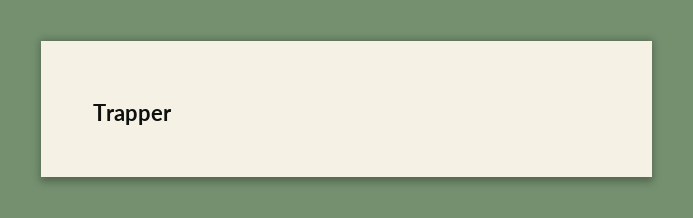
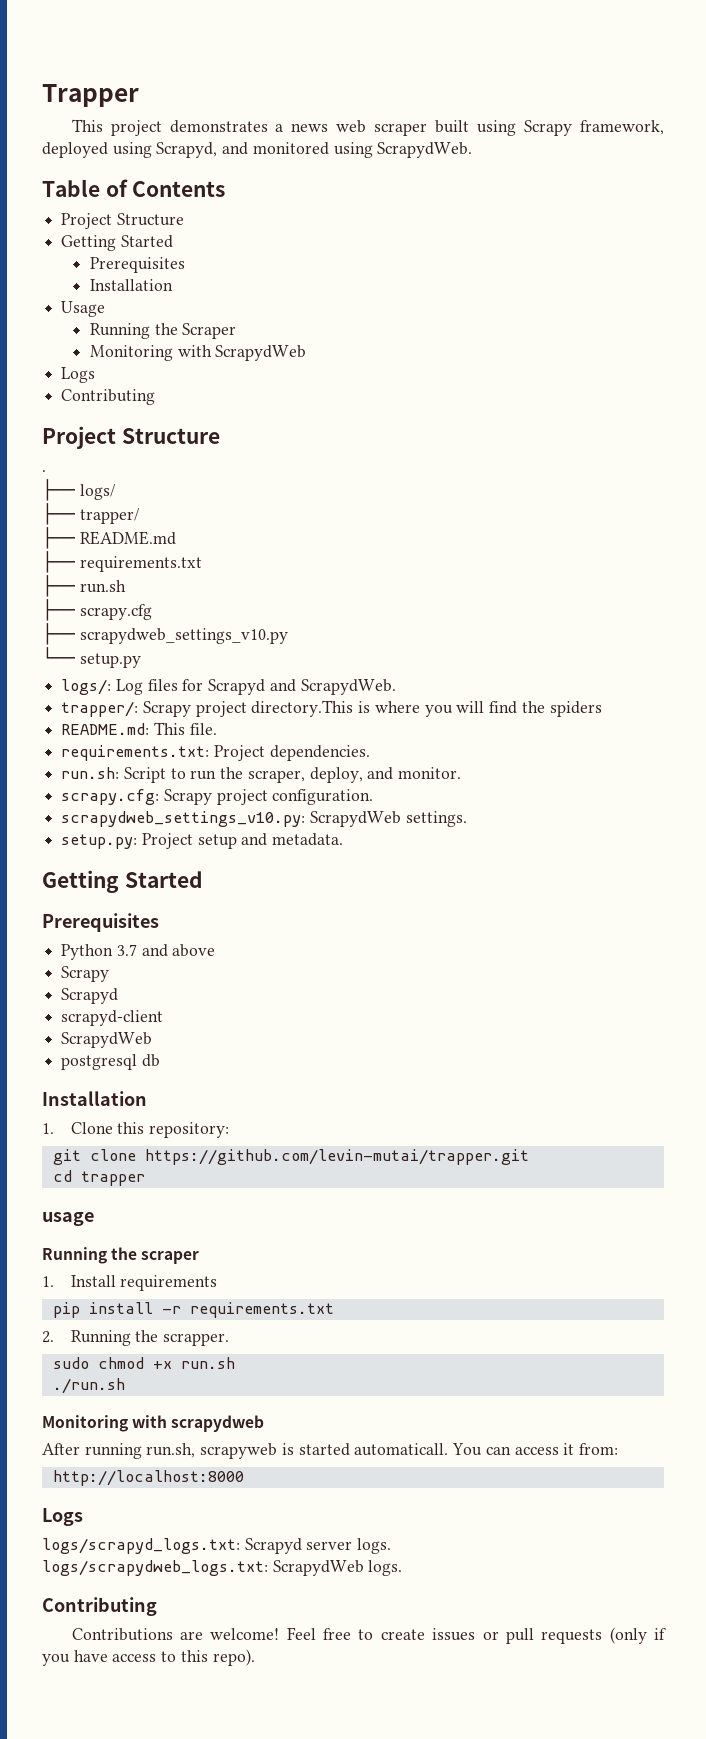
(172, 114) none -> [71,119,665,136] [42,142,473,158] [42,179,226,197] [61,213,184,229] [61,235,173,251] [89,257,185,273] [89,279,173,291] [61,301,106,317] [89,323,237,339] [89,345,307,361] [61,367,96,383] [61,389,156,405] [42,426,220,449] [42,470,46,472] [42,479,116,501] [42,503,140,525] [42,527,176,549] [42,551,202,573] [42,575,126,597] [42,599,152,621] [42,623,288,645] [42,647,141,668] [61,679,396,695] [61,700,602,717] [61,722,217,735] [61,745,370,761] [61,767,462,783] [61,789,374,805] [61,811,467,827] [61,833,344,849] [42,870,203,893] [42,913,159,932] [61,944,216,960] [61,966,110,982] [61,988,119,1004] [61,1010,164,1026] [61,1032,153,1048] [61,1054,160,1070] [42,1091,147,1106] [42,1122,230,1138] [52,1149,529,1165] [52,1170,145,1186] [42,1212,94,1226] [42,1247,200,1264] [42,1275,218,1291] [52,1302,334,1318] [42,1330,230,1346] [52,1357,235,1369] [52,1378,125,1394] [42,1415,265,1432] [42,1443,618,1459] [52,1470,244,1486] [42,1508,83,1526] [42,1538,392,1554] [42,1560,403,1576] [42,1597,157,1616] [71,1627,666,1644] [42,1649,255,1666] // This project demonstrates a news web scraper built using Scrapy framework, deployed using Scrapyd, and monitored using ScrapydWeb. // Table of Contents // Project Structure // Getting Started // Prerequisites // Installation // Usage // Running the Scraper // Monitoring with ScrapydWeb // Logs // Contributing // Project Structure // . // ├── logs/ // ├── trapper/ // ├── README.md // ├── requirements.txt // ├── run.sh // ├── scrapy.cfg // ├── scrapydweb_settings_v10.py // └── setup.py // logs/: Log files for Scrapyd and ScrapydWeb. // trapper/: Scrapy project directory.This is where you will find the spiders // README.md: This file. // requirements.txt: Project dependencies. // run.sh: Script to run the scraper, deploy, and monitor. // scrapy.cfg: Scrapy project configuration. // scrapydweb_settings_v10.py: ScrapydWeb settings. // setup.py: Project setup and metadata. // Getting Started // Prerequisites // Python 3.7 and above // Scrapy // Scrapyd // scrapyd-client // ScrapydWeb // postgresql db // Installation // 1. Clone this repository: // git clone https://github.com/levin-mutai/trapper.git // cd trapper // usage // Running the scraper // 1. Install requirements // pip install -r requirements.txt // 2. Running the scrapper. // sudo chmod +x run.sh // ./run.sh // Monitoring with scrapydweb // After running run.sh, scrapyweb is started automaticall. You can access it from: // http://localhost:8000 // Logs // logs/scrapyd_logs.txt: Scrapyd server logs. // logs/scrapydweb_logs.txt: ScrapydWeb logs. // Contributing // Contributions are welcome! Feel free to create issues or pull requests (only if you have access to this repo).

